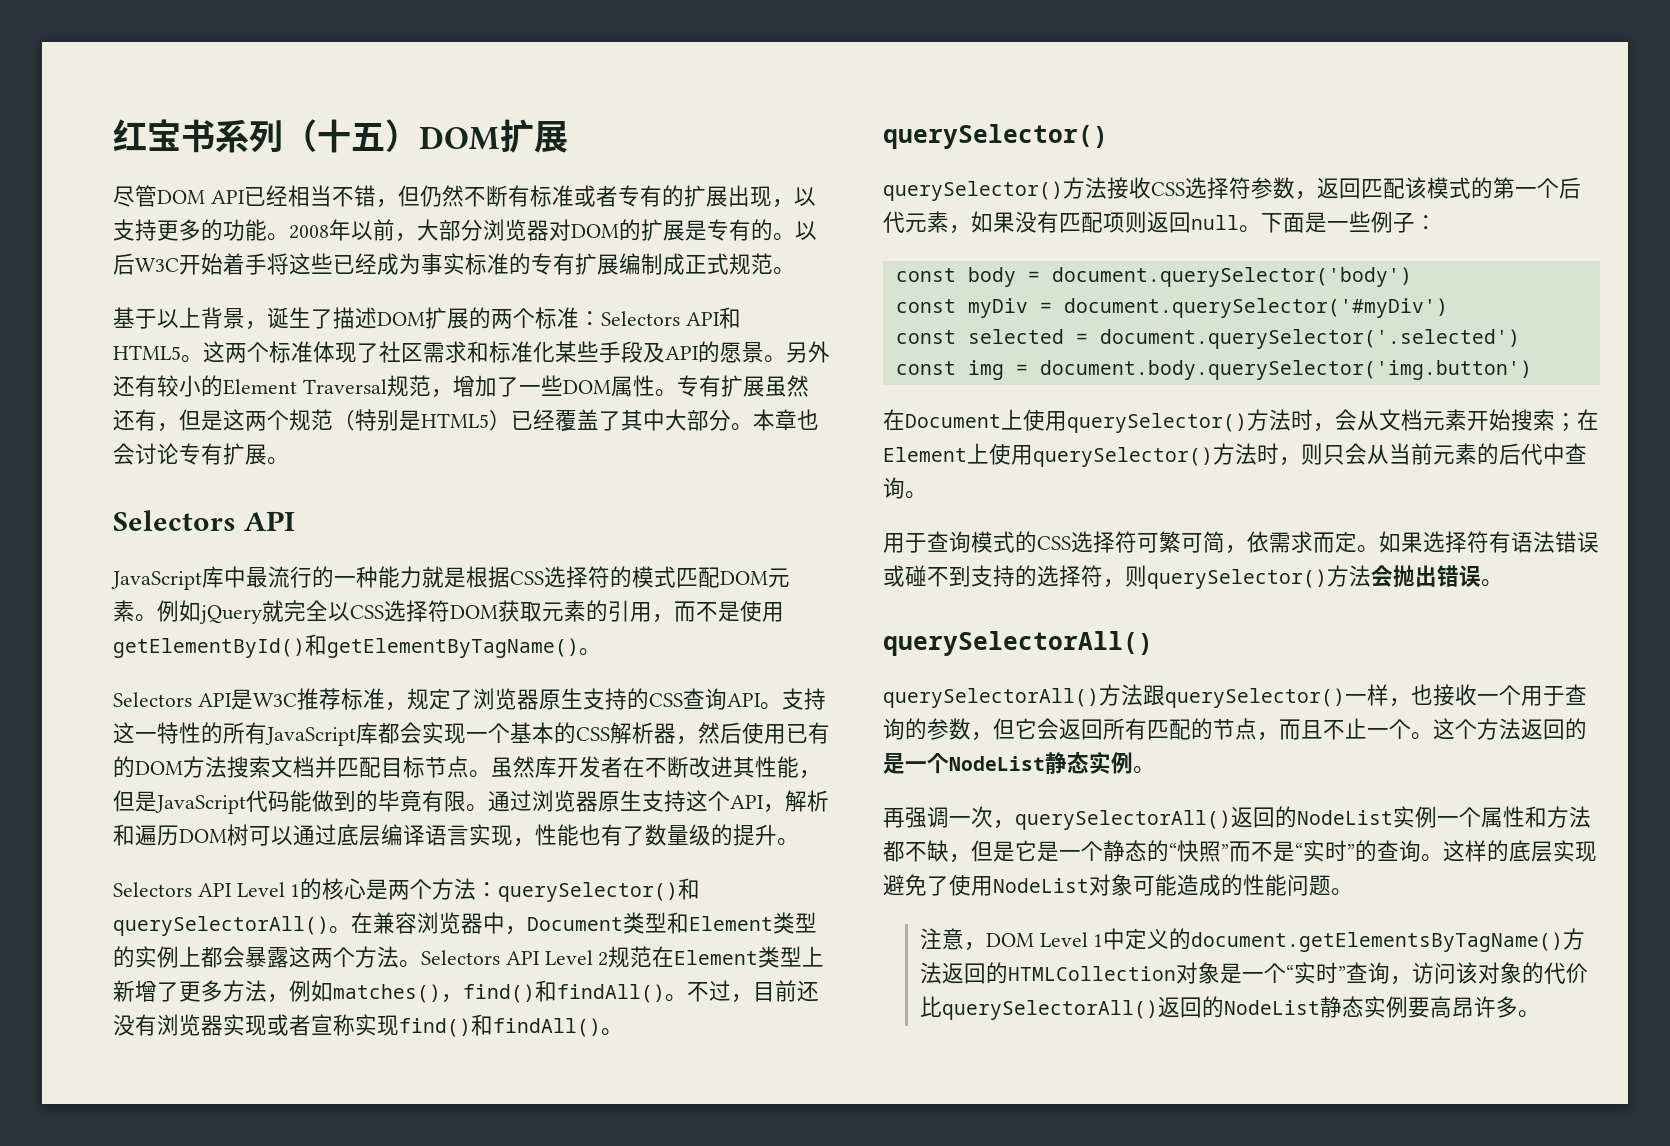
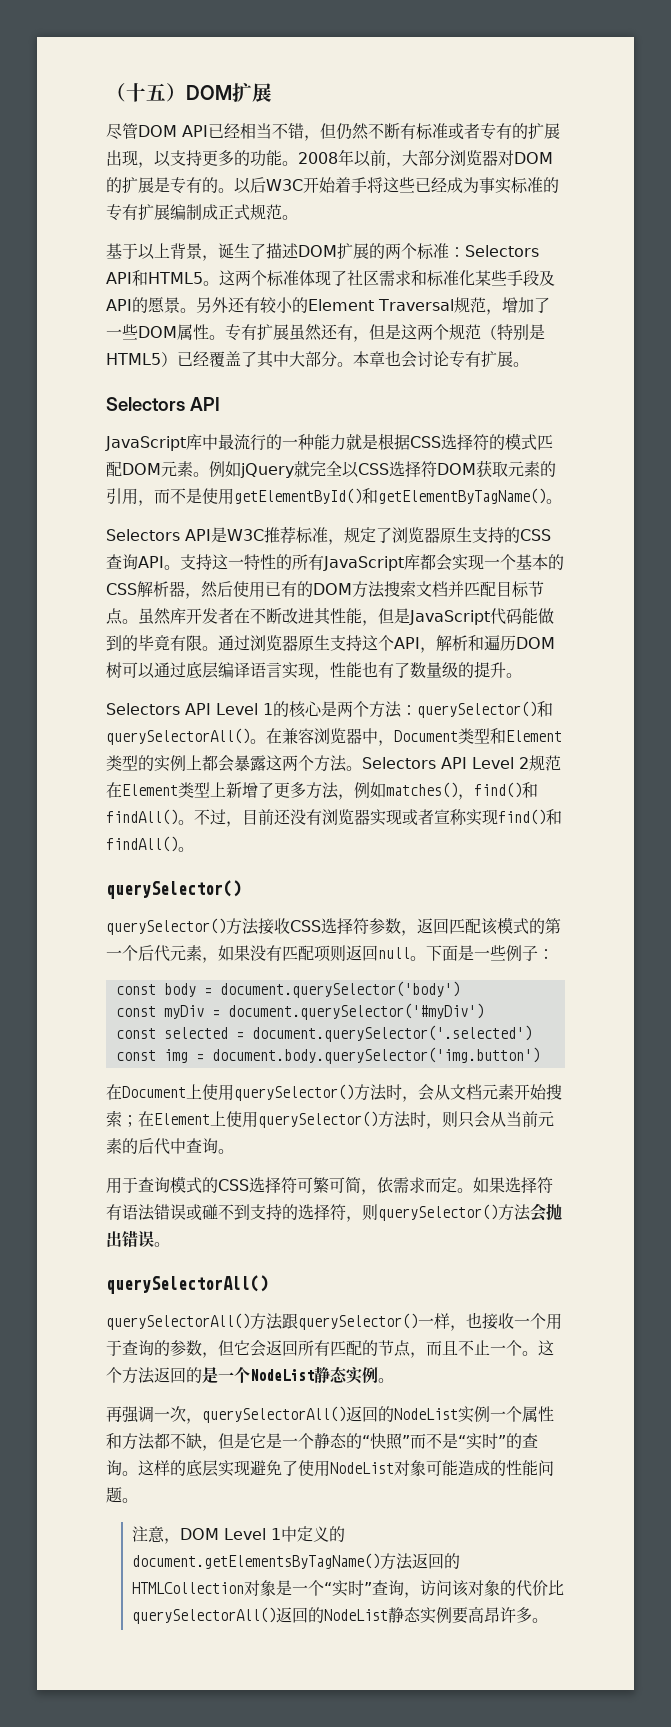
[113,119,283,153] 红宝书系列 -> (106, 92) none

